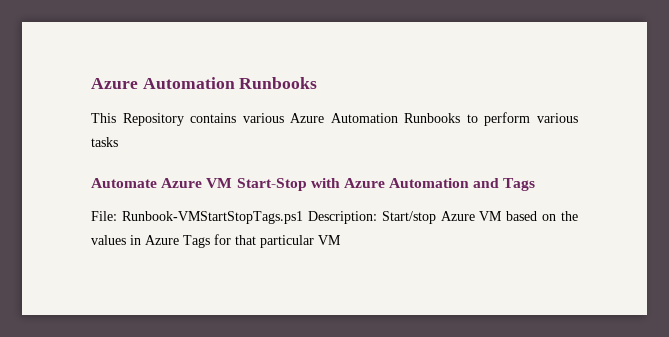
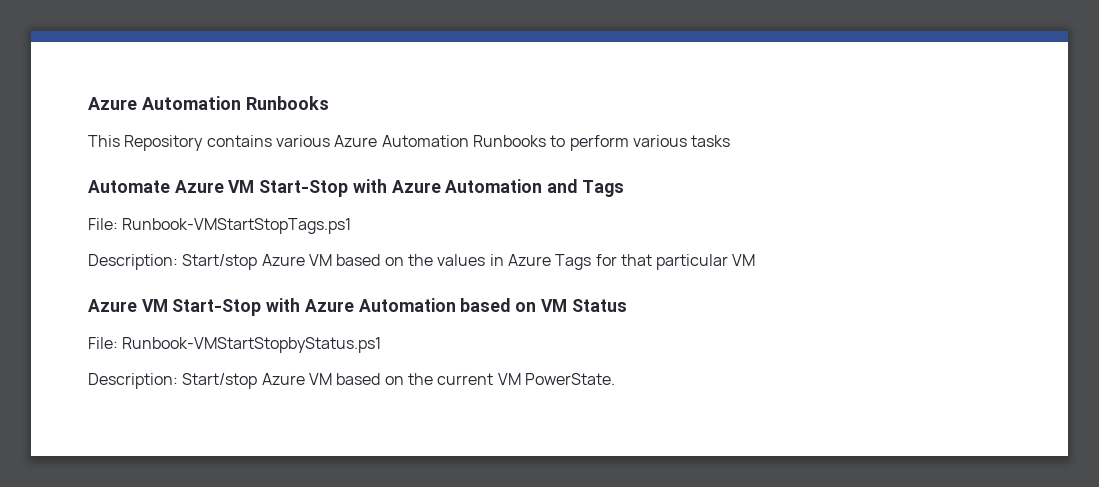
(303, 217) none -> (352, 226) //
(341, 240) none -> [88,298,627,316] [88,337,382,353] [88,373,615,389] // Azure VM Start-Stop with Azure Automation based on VM Status // File: Runbook-VMStartStopbyStatus.ps1 // Description: Start/stop Azure VM based on the current VM PowerState.

